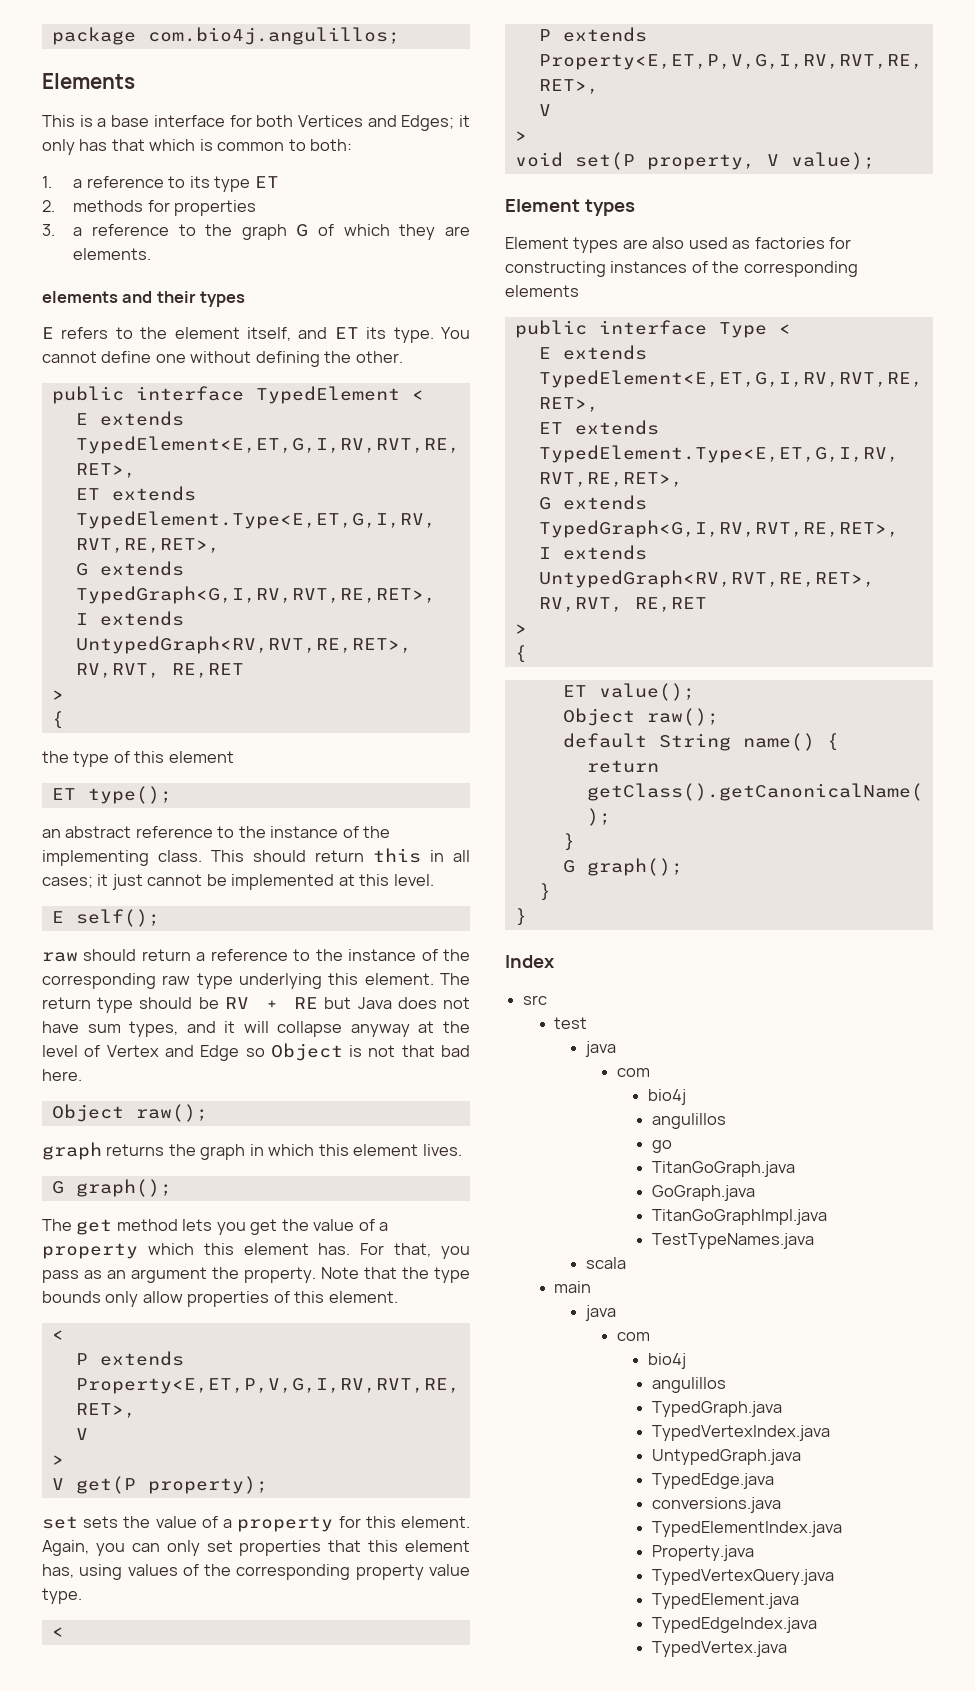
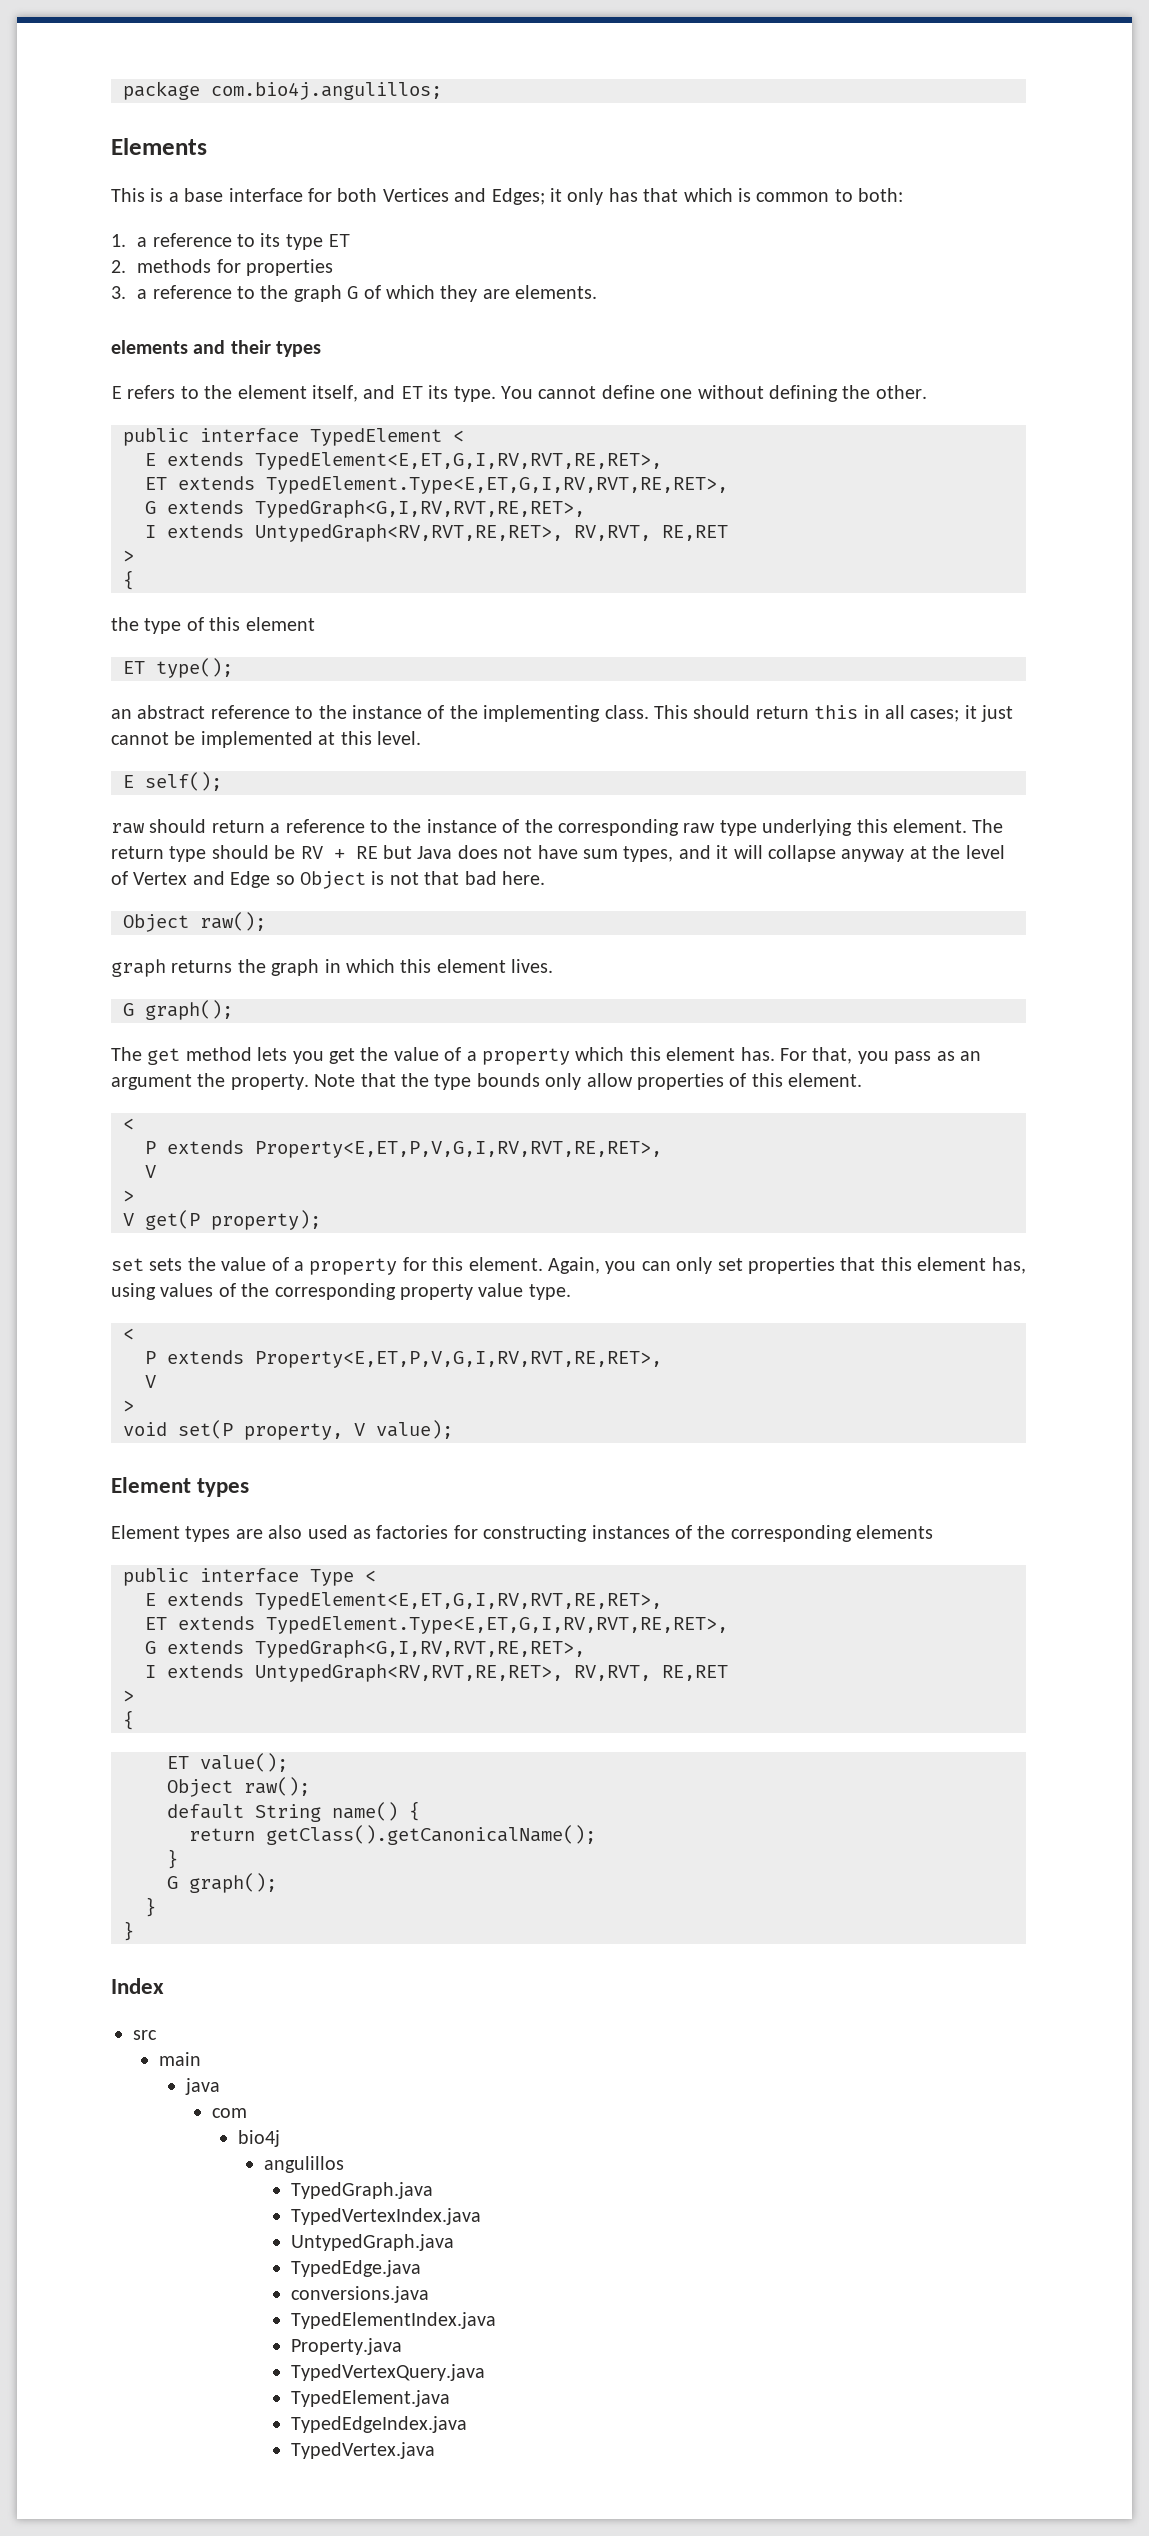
[554,1017,588,1029] [584,1041,616,1057] [616,1068,650,1077] [648,1089,687,1105] [651,1113,726,1129] [651,1140,672,1153] [651,1161,795,1177] [651,1185,755,1201] [651,1209,827,1225] [651,1233,814,1249] [585,1257,626,1269] // test // java // com // bio4j // angulillos // go // TitanGoGraph.java // GoGraph.java // TitanGoGraphImpl.java // TestTypeNames.java // scala -> (157, 2035) none

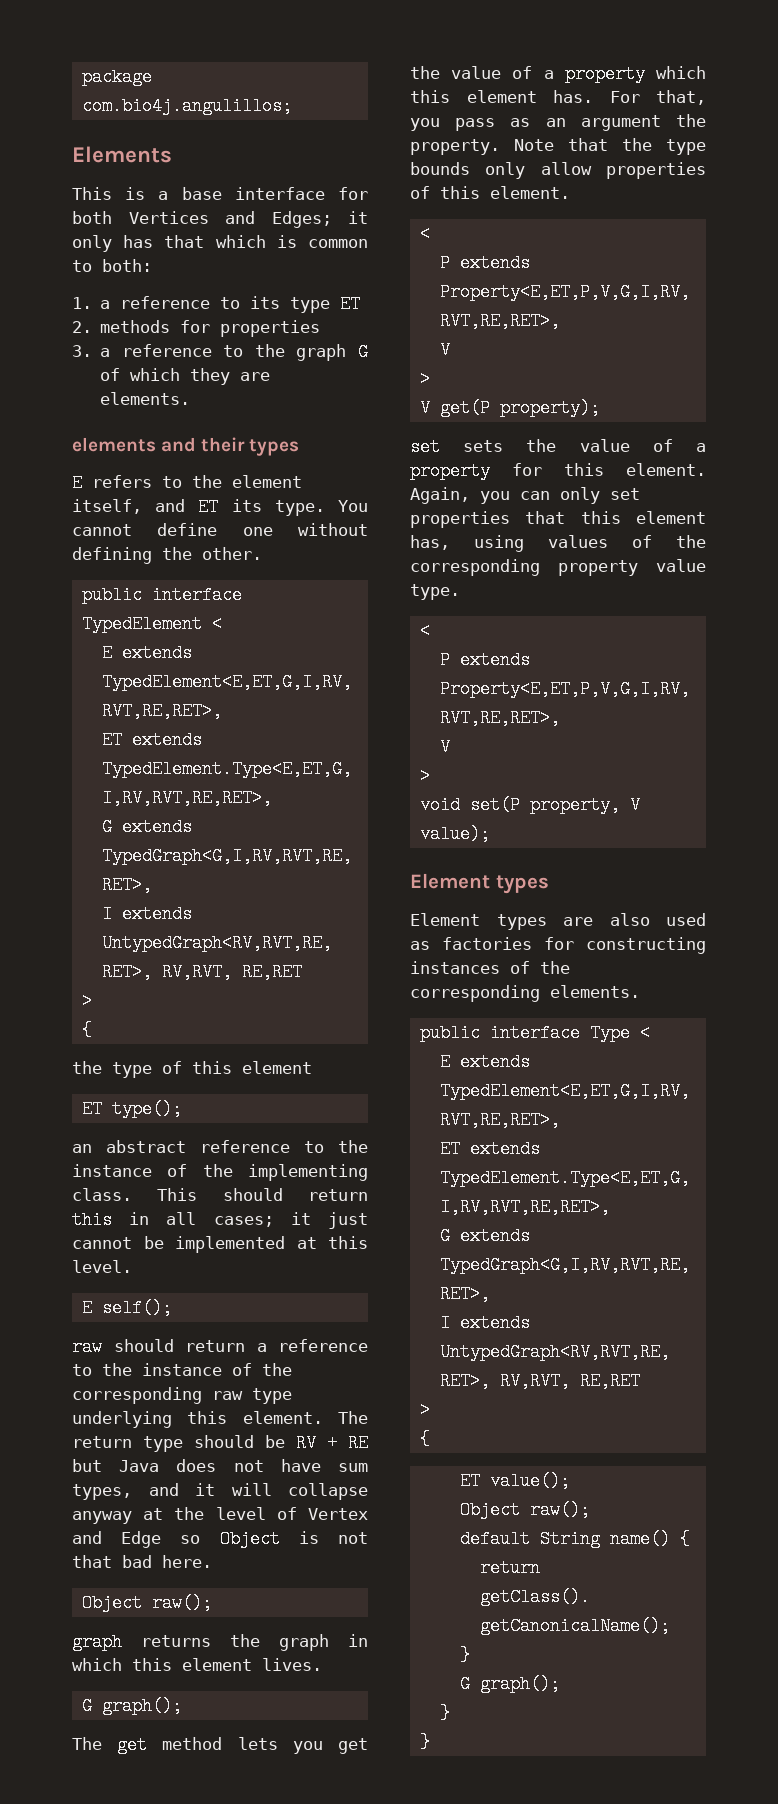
[856,1525,934,1539] elements -> [550,985,640,998] elements.
[111,1978,164,1994] [133,2030,157,2040] [159,2052,202,2066] [184,2078,220,2095] [211,2108,247,2118] [238,2130,281,2147] [264,2156,345,2173] [290,2182,433,2199] [290,2208,481,2225] [290,2234,454,2251] [290,2260,421,2277] [290,2286,429,2303] [290,2312,496,2329] [290,2338,402,2355] [290,2364,485,2381] [290,2390,450,2407] [290,2416,467,2433] [290,2442,435,2459] // Index // src // main // java // com // bio4j // angulillos // TypedGraph.java // TypedVertexIndex.java // UntypedGraph.java // TypedEdge.java // conversions.java // TypedElementIndex.java // Property.java // TypedVertexQuery.java // TypedElement.java // TypedEdgeIndex.java // TypedVertex.java -> (430, 1742) none

